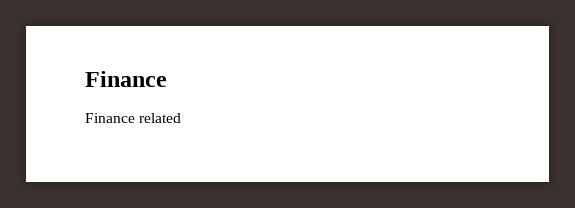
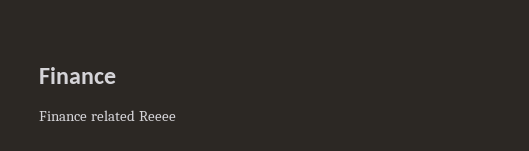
(182, 118) none -> [138,111,176,121] Reeee

